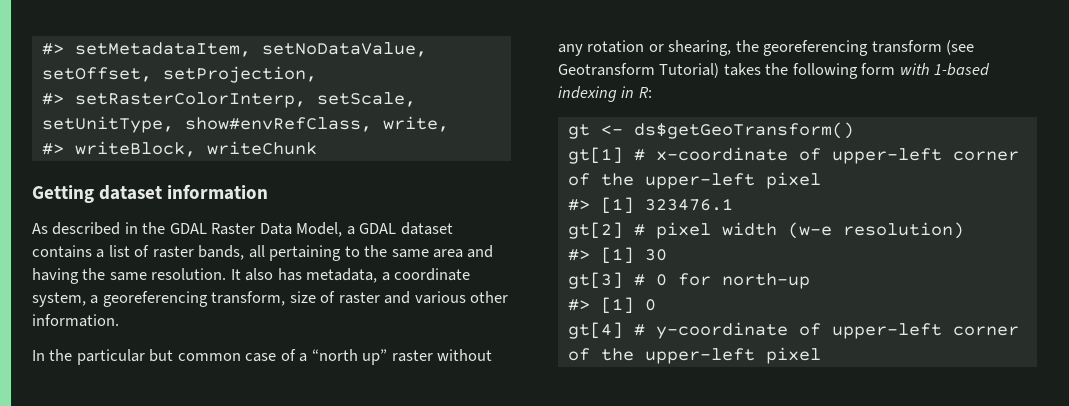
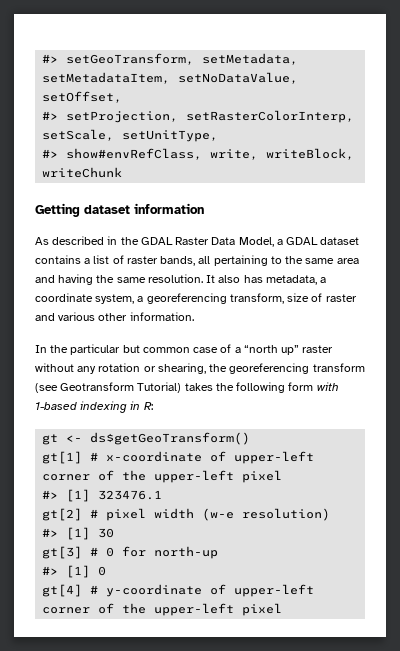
[41,43,64,55] #> -> [42,53,299,65] #> setGeoTransform, setMetadata,
[162,66,317,83] [41,93,64,105] setProjection, // #> -> [42,111,179,123] // #> setProjection,
(174, 124) none -> [42,149,59,158] // #>
[41,143,64,155] // #> -> (259, 154) none

